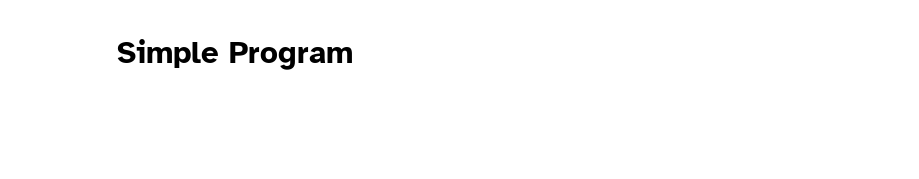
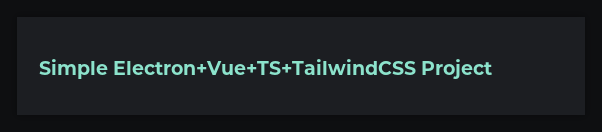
[229,42,353,70] Program -> [113,59,493,79] Electron+Vue+TS+TailwindCSS Project

